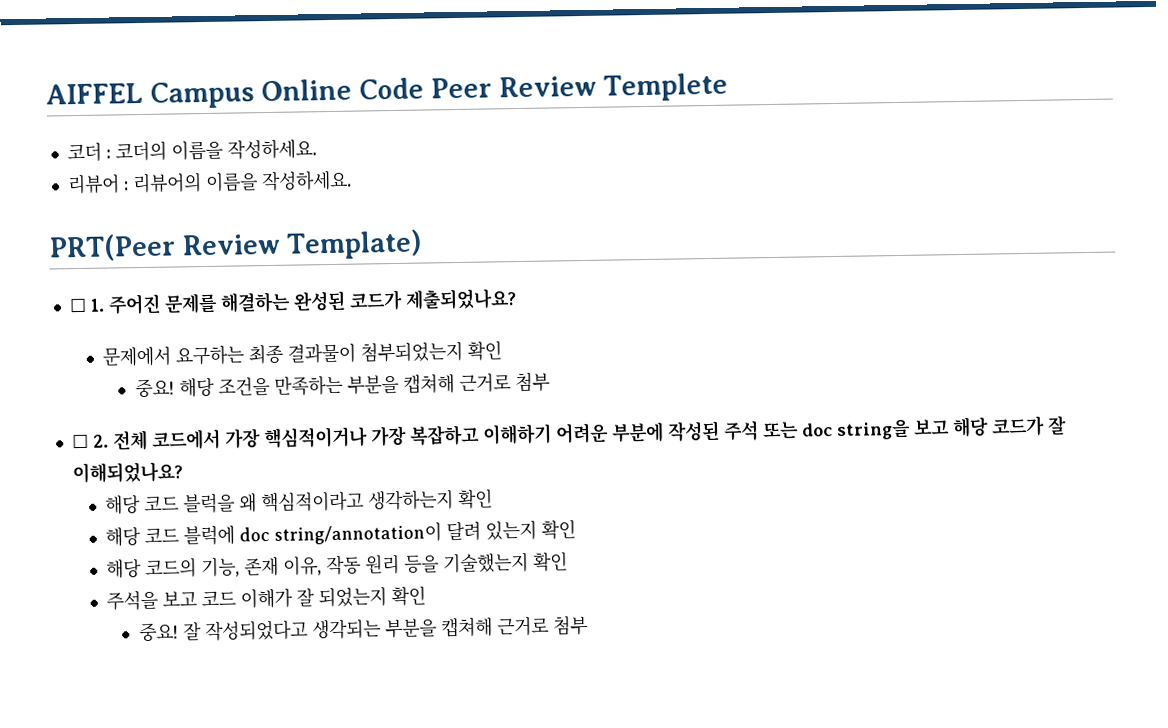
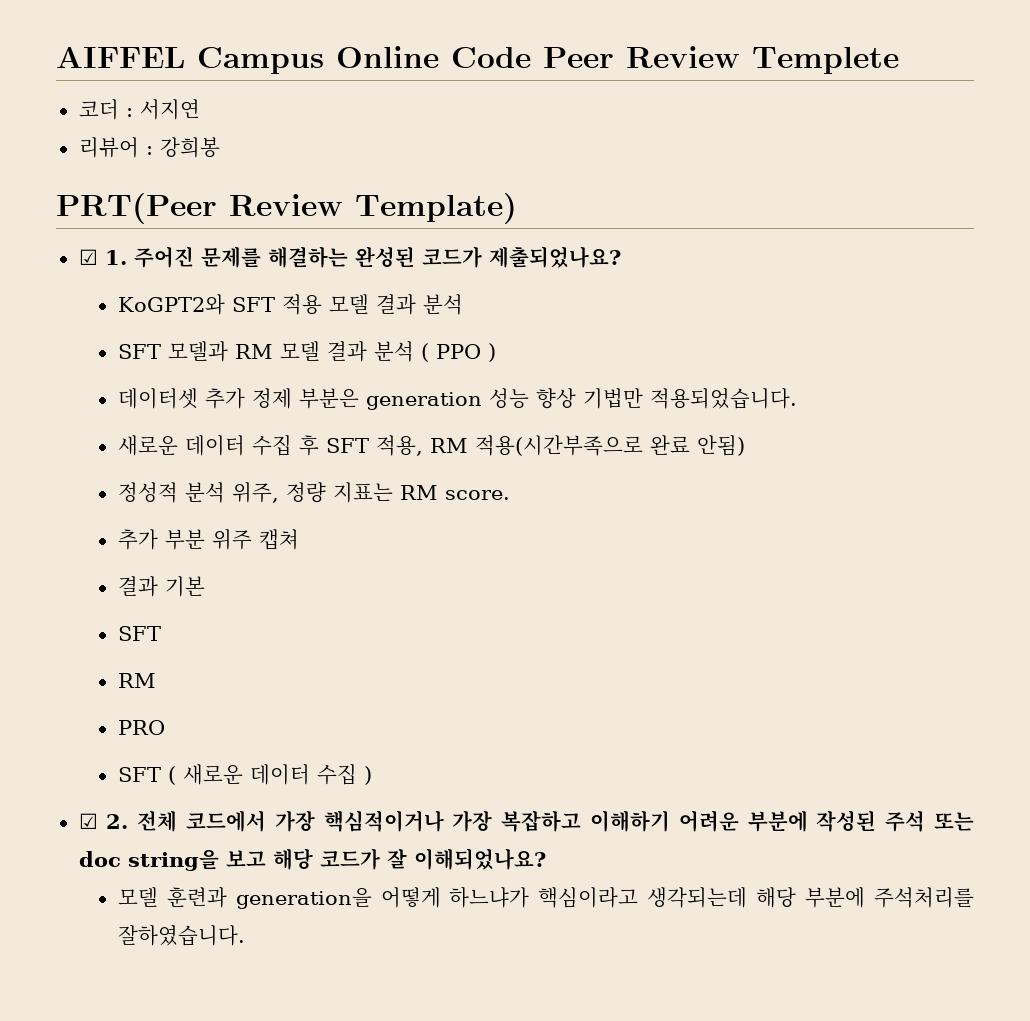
[114,139,317,162] 코더의 이름을 작성하세요. -> [139,99,200,120] 서지연
[131,170,352,194] 리뷰어의 이름을 작성하세요. -> [159,137,220,158] 강희봉
[68,297,87,313] ☐ -> [78,249,98,265] ☑
[101,340,502,367] [134,371,550,398] [71,433,89,449] 문제에서 요구하는 최종 결과물이 첨부되었는지 확인 // 중요! 해당 조건을 만족하는 부분을 캡쳐해 근거로 첨부 // ☐ -> [117,294,463,315] [117,341,496,362] [117,388,797,410] [117,435,745,456] [117,482,510,503] [117,529,299,550] [117,576,205,597] [117,626,161,641] [117,673,156,688] [117,720,165,735] [117,764,372,785] [78,813,98,829] KoGPT2와 SFT 적용 모델 결과 분석 // SFT 모델과 RM 모델 결과 분석 ( PPO ) // 데이터셋 추가 정제 부분은 generation 성능 향상 기법만 적용되었습니다. // 새로운 데이터 수집 후 SFT 적용, RM 적용(시간부족으로 완료 안됨) // 정성적 분석 위주, 정량 지표는 RM score. // 추가 부분 위주 캡쳐 // 결과 기본 // SFT // RM // PRO // SFT ( 새로운 데이터 수집 ) // ☑
[104,488,493,515] [104,519,576,547] [105,551,568,579] [105,585,426,611] [138,614,588,642] 해당 코드 블럭을 왜 핵심적이라고 생각하는지 확인 // 해당 코드 블럭에 doc string/annotation이 달려 있는지 확인 // 해당 코드의 기능, 존재 이유, 작동 원리 등을 기술했는지 확인 // 주석을 보고 코드 이해가 잘 되었는지 확인 // 중요! 잘 작성되었다고 생각되는 부분을 캡쳐해 근거로 첨부 -> [117,887,974,909] [117,925,245,946] 모델 훈련과 generation을 어떻게 하느냐가 핵심이라고 생각되는데 해당 부분에 주석처리를 잘하였습니다.

